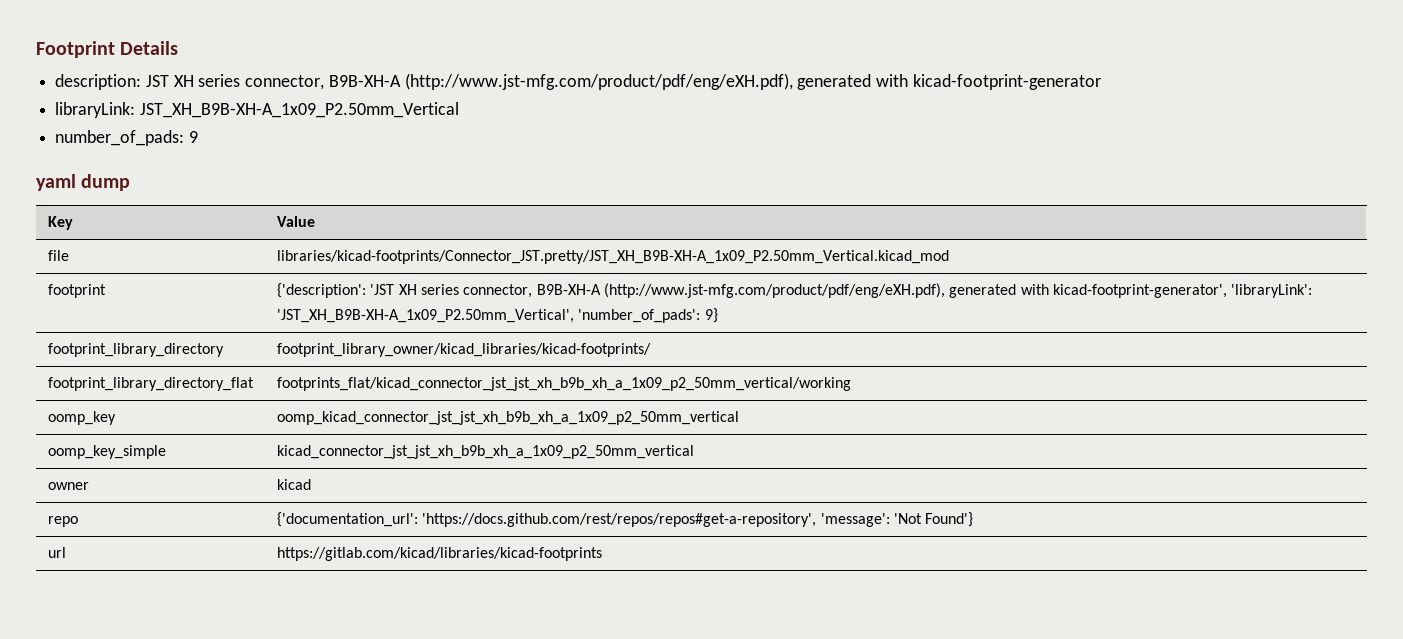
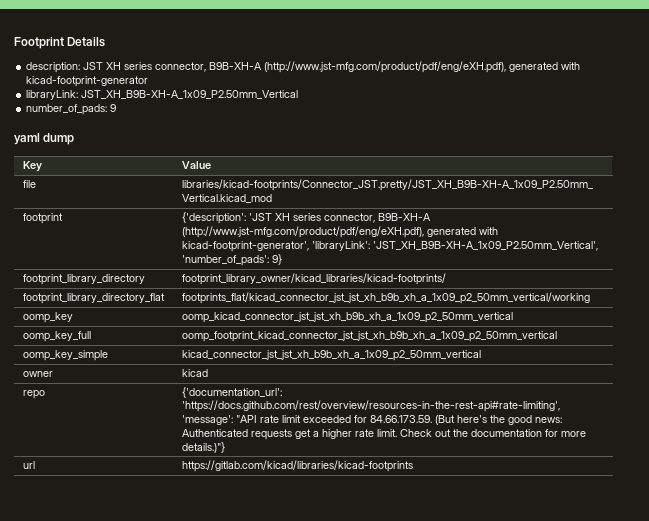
(739, 418) none -> [22,331,91,342] [181,331,557,342] // oomp_key_full | oomp_footprint_kicad_connector_jst_jst_xh_b9b_xh_a_1x09_p2_50mm_vertical
[422,512,974,527] 'https://docs.github.com/rest/repos/repos#get-a-repository', 'message': 'Not Found'} -> [181,400,560,412] [181,415,562,425] [181,429,586,440] [181,442,225,453] 'https://docs.github.com/rest/overview/resources-in-the-rest-api#rate-limiting', 'message': "API rate limit exceeded for 84.66.173.59. (But here's the good news: Authenticated requests get a higher rate limit. Check out the documentation for more details.)"}

